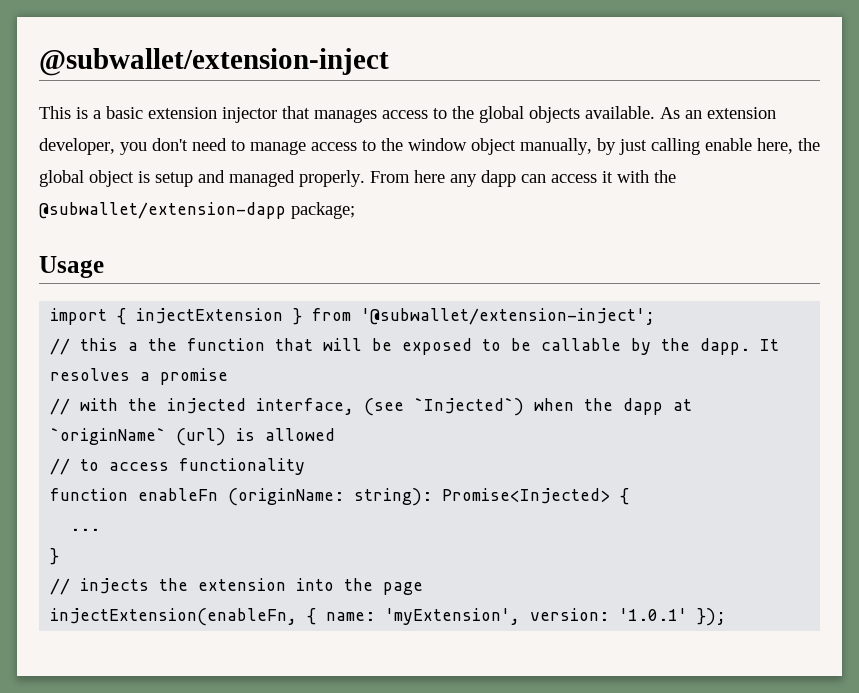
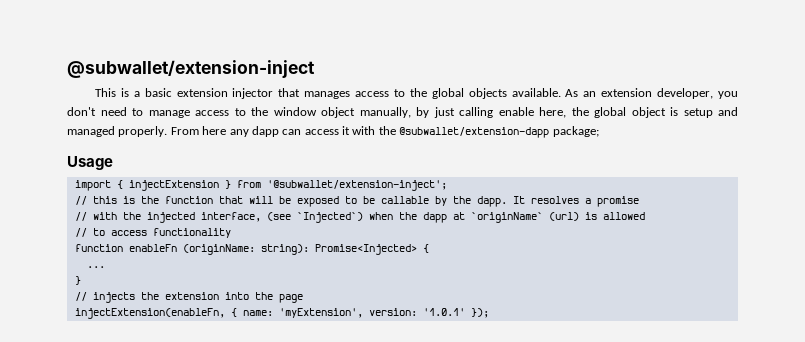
[128,342,139,351] a -> [122,196,135,204] is

